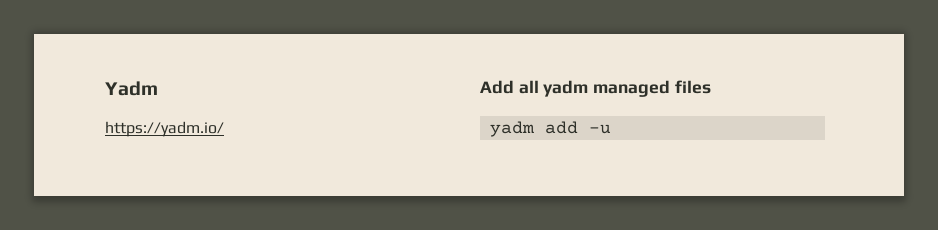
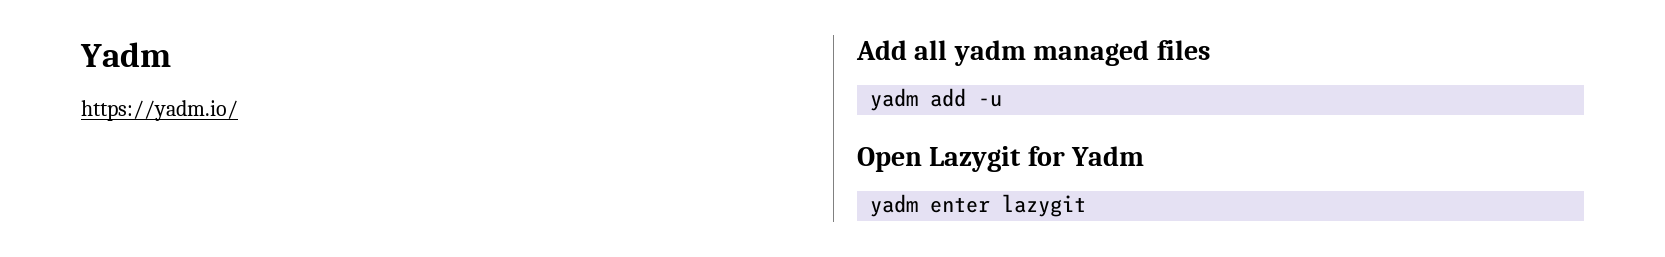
(611, 129) none -> [857,146,1145,172] [870,194,1087,217] // Open Lazygit for Yadm // yadm enter lazygit

